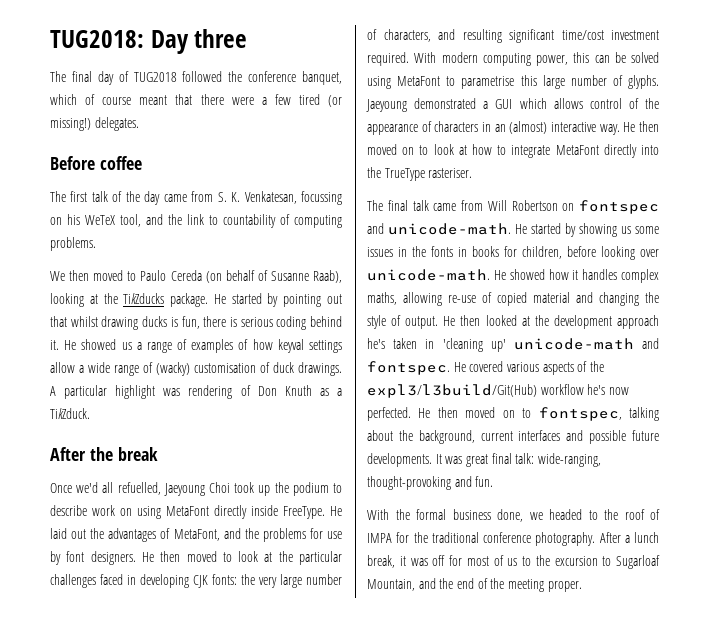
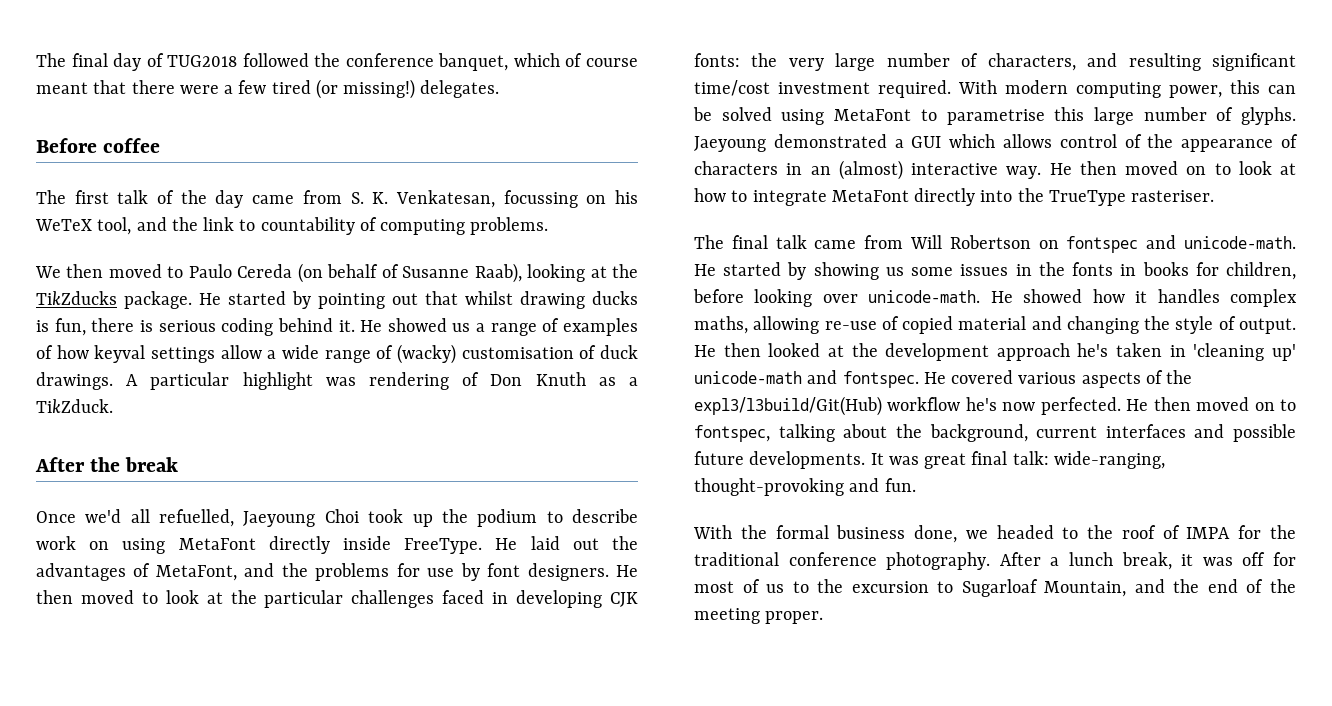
[50,29,248,54] TUG2018: Day three // -> (36, 60) none

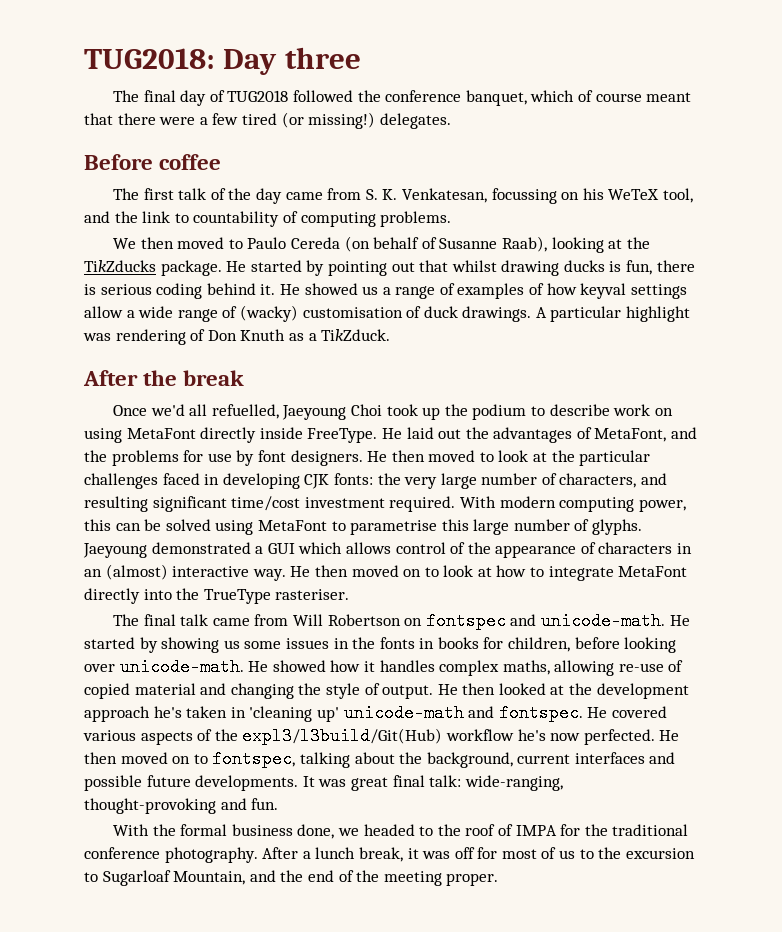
(36, 60) none -> [84,47,361,75] TUG2018: Day three //

